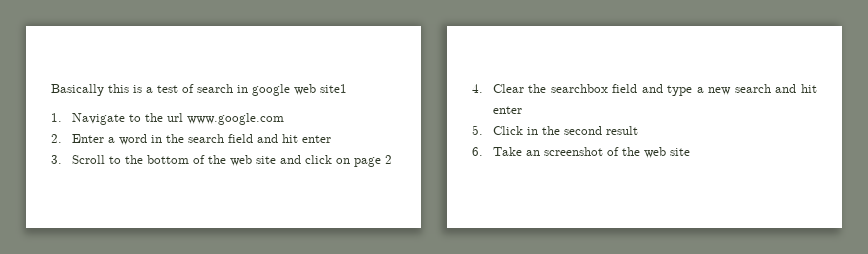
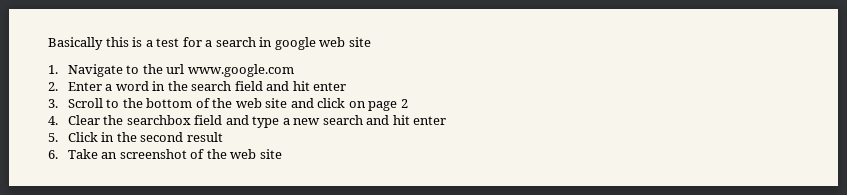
[182,84,194,93] of -> [182,37,213,47] for a
[320,84,347,93] site1 -> [348,37,371,47] site

